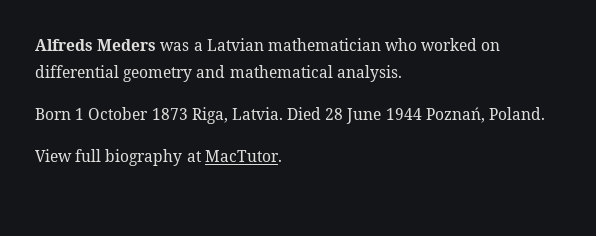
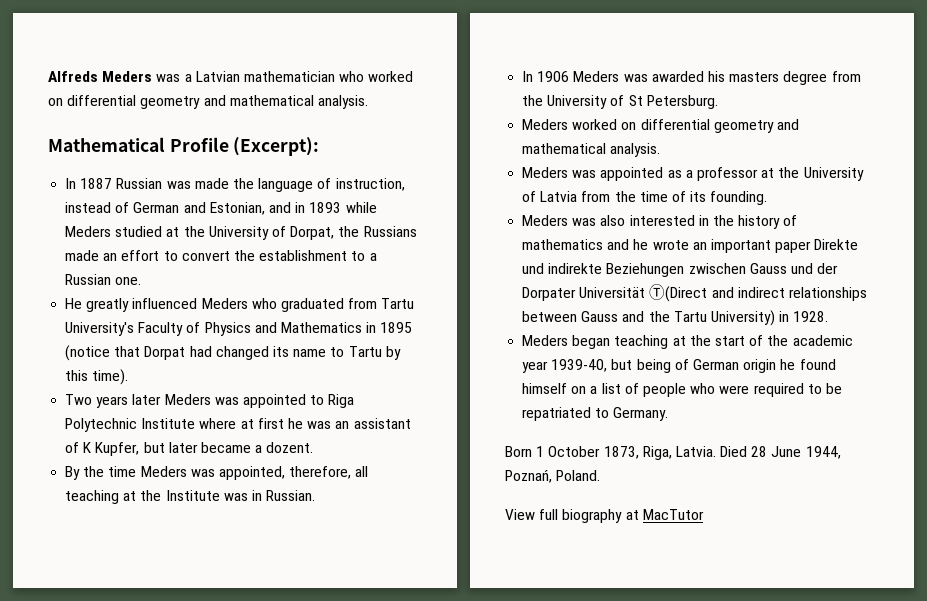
(402, 73) none -> [48,137,320,156] [65,178,405,192] [65,202,377,215] [65,226,417,240] [65,250,377,261] [65,274,142,285] [65,298,415,312] [65,322,413,336] [65,345,401,361] [65,369,129,385] [65,394,355,408] [65,418,411,432] [65,442,314,456] [65,466,369,480] [65,490,316,504] [522,71,861,85] [522,95,718,109] [522,119,799,133] [522,143,661,157] [522,167,864,181] [522,191,768,205] [522,215,798,229] [522,239,859,253] [522,263,839,277] [522,284,867,302] [522,310,829,326] [522,335,853,349] [522,359,836,373] [522,383,842,397] [522,407,669,421] // Mathematical Profile (Excerpt): // In 1887 Russian was made the language of instruction, instead of German and Estonian, and in 1893 while Meders studied at the University of Dorpat, the Russians made an effort to convert the establishment to a Russian one. // He greatly influenced Meders who graduated from Tartu University's Faculty of Physics and Mathematics in 1895 (notice that Dorpat had changed its name to Tartu by this time). // Two years later Meders was appointed to Riga Polytechnic Institute where at first he was an assistant of K Kupfer, but later became a dozent. // By the time Meders was appointed, therefore, all teaching at the Institute was in Russian. // In 1906 Meders was awarded his masters degree from the University of St Petersburg. // Meders worked on differential geometry and mathematical analysis. // Meders was appointed as a professor at the University of Latvia from the time of its founding. // Meders was also interested in the history of mathematics and he wrote an important paper Direkte und indirekte Beziehungen zwischen Gauss und der Dorpater Universität Ⓣ(Direct and indirect relationships between Gauss and the Tartu University) in 1928. // Meders began teaching at the start of the academic year 1939-40, but being of German origin he found himself on a list of people who were required to be repatriated to Germany.
[151,108,188,120] 1873 -> [603,446,639,459] 1873,
[385,108,422,120] 1944 -> [805,446,841,459] 1944,
[204,150,282,162] MacTutor. -> [642,509,704,520] MacTutor

